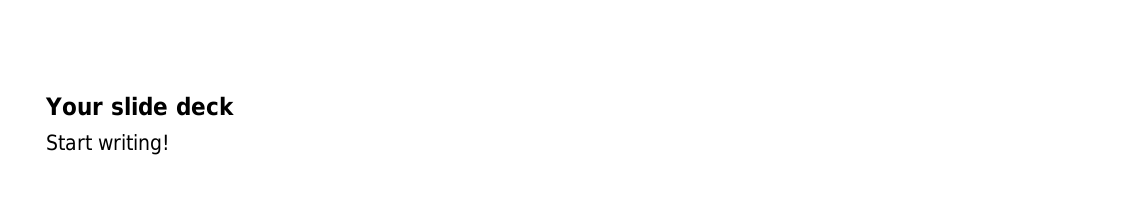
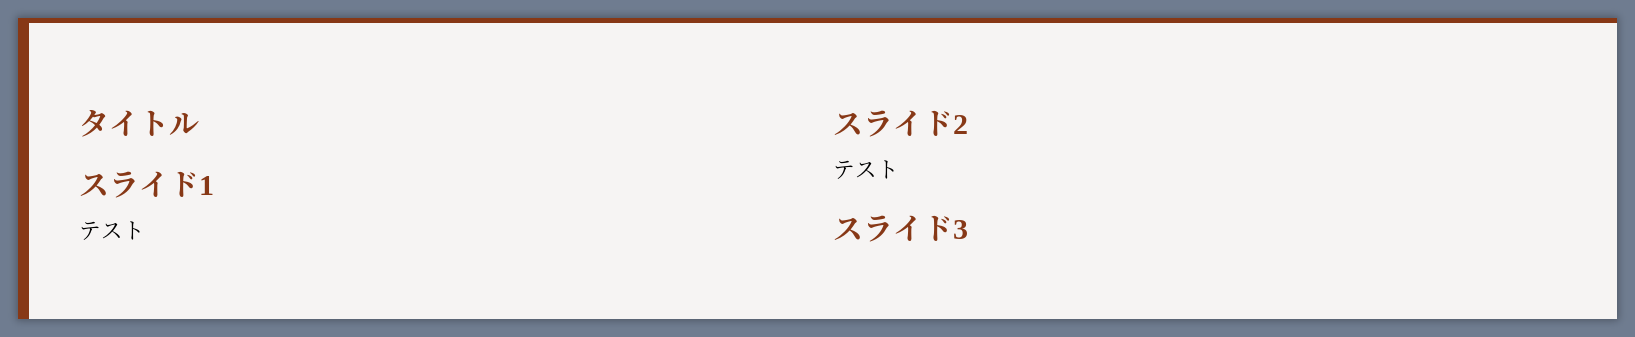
[45,96,234,116] [46,134,170,155] Your slide deck // Start writing! -> [79,109,199,137] [79,171,214,198] [79,221,145,240] [833,110,968,137] [833,160,899,179] [833,215,968,242] タイトル // スライド1 // テスト // スライド2 // テスト // スライド3

